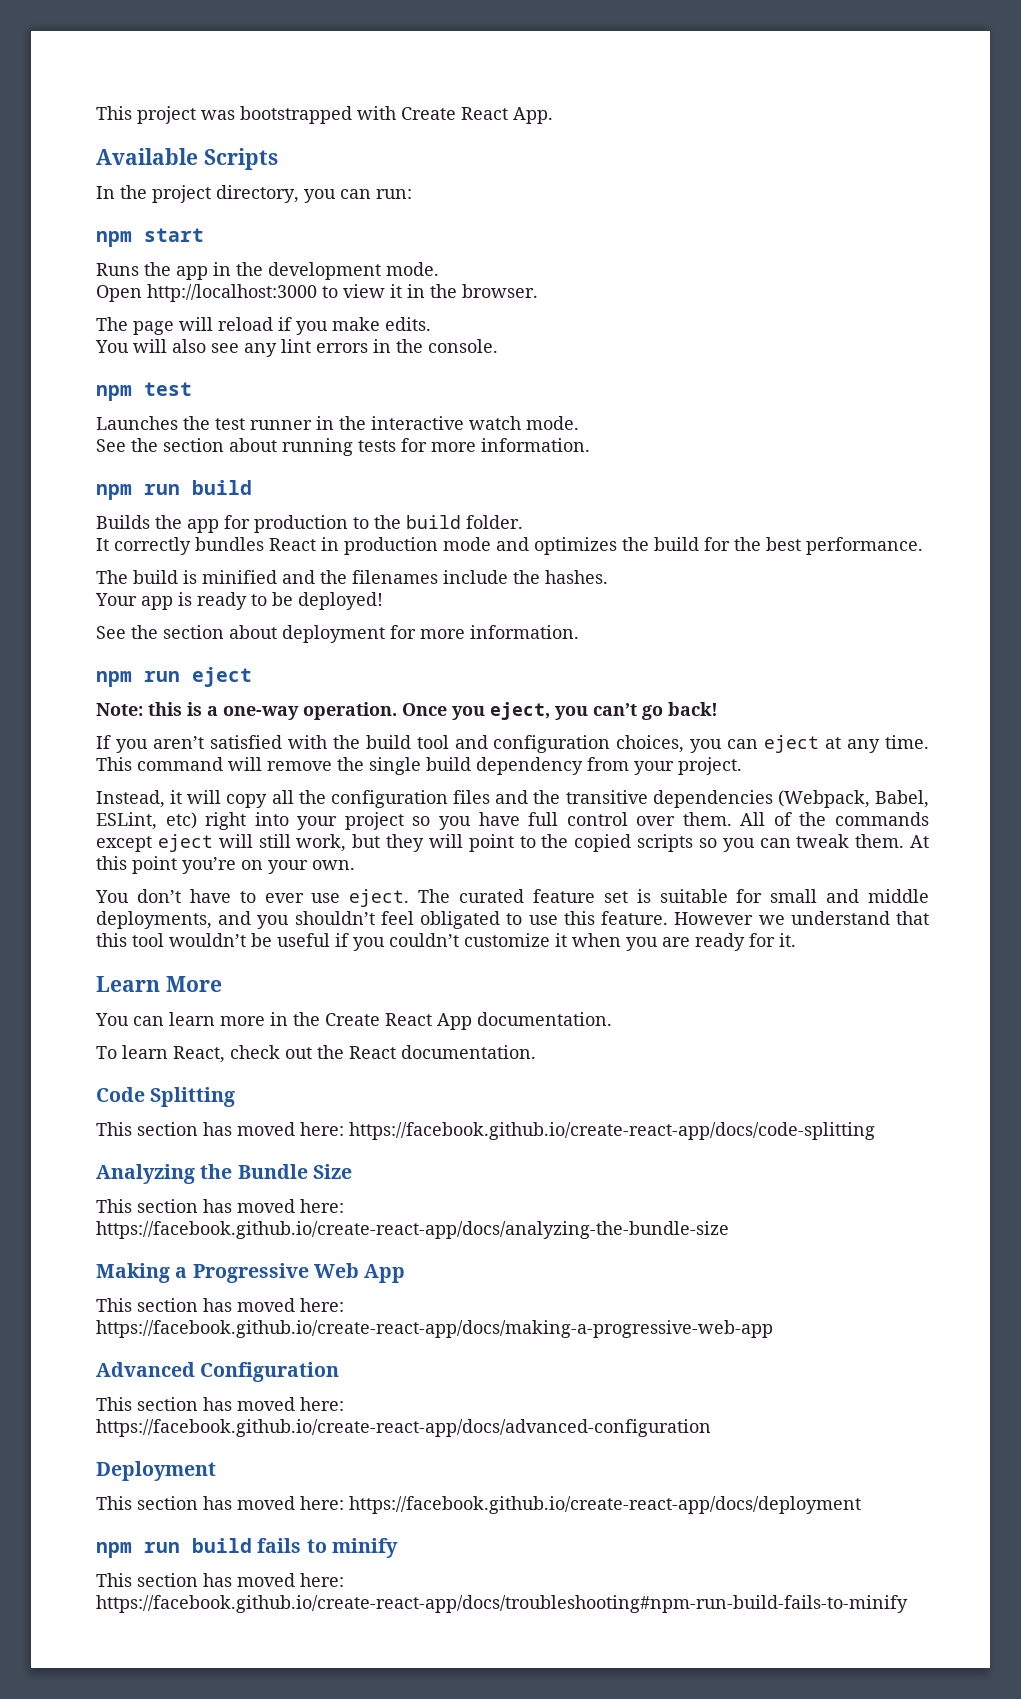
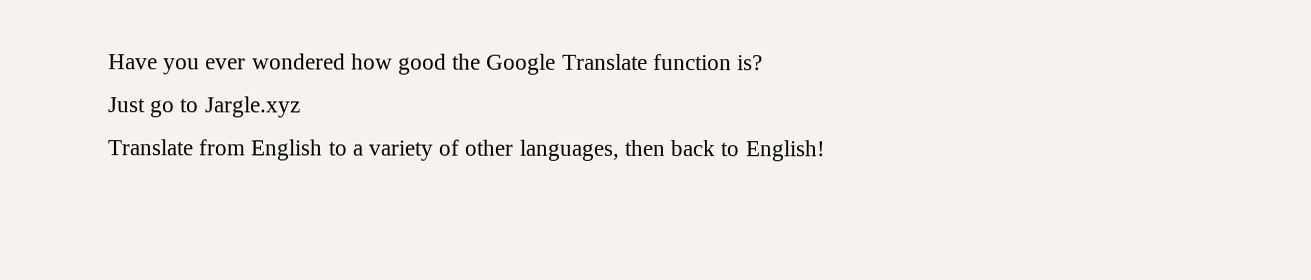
[96,106,553,124] [96,148,278,170] [96,185,412,203] [96,228,204,247] [96,262,439,280] [96,284,538,302] [96,317,431,335] [95,339,498,357] [96,382,192,401] [96,416,579,430] [96,438,590,456] [96,480,252,500] [96,515,523,533] [96,537,923,555] [96,570,608,584] [95,592,383,610] [96,625,579,643] [96,667,252,687] [96,702,718,720] [96,735,929,753] [96,757,742,775] [96,790,929,808] [96,812,929,830] [96,834,930,852] [96,856,355,874] [95,889,929,907] [96,911,930,929] [96,933,796,951] [96,976,222,992] [95,1012,612,1030] [96,1045,536,1063] [96,1087,236,1107] [96,1122,875,1140] [96,1164,352,1184] [96,1199,344,1213] [96,1221,729,1239] [96,1263,406,1283] [96,1298,344,1312] [96,1320,773,1338] [96,1362,340,1382] [96,1397,344,1411] [96,1419,711,1437] [96,1461,216,1481] [96,1496,861,1514] [96,1538,398,1558] [96,1573,344,1587] [96,1595,908,1613] This project was bootstrapped with Create React App. // Available Scripts // In the project directory, you can run: // npm start // Runs the app in the development mode. // Open http://localhost:3000 to view it in the browser. // The page will reload if you make edits. // You will also see any lint errors in the console. // npm test // Launches the test runner in the interactive watch mode. // See the section about running tests for more information. // npm run build // Builds the app for production to the build folder. // It correctly bundles React in production mode and optimizes the build for the best performance. // The build is minified and the filenames include the hashes. // Your app is ready to be deployed! // See the section about deployment for more information. // npm run eject // Note: this is a one-way operation. Once you eject, you can’t go back! // If you aren’t satisfied with the build tool and configuration choices, you can eject at any time. This command will remove the single build dependency from your project. // Instead, it will copy all the configuration files and the transitive dependencies (Webpack, Babel, ESLint, etc) right into your project so you have full control over them. All of the commands except eject will still work, but they will point to the copied scripts so you can tweak them. At this point you’re on your own. // You don’t have to ever use eject. The curated feature set is suitable for small and middle deployments, and you shouldn’t feel obligated to use this feature. However we understand that this tool wouldn’t be useful if you couldn’t customize it when you are ready for it. // Learn More // You can learn more in the Create React App documentation. // To learn React, check out the React documentation. // Code Splitting // This section has moved here: https://facebook.github.io/create-react-app/docs/code-splitting // Analyzing the Bundle Size // This section has moved here: https://facebook.github.io/create-react-app/docs/analyzing-the-bundle-size // Making a Progressive Web App // This section has moved here: https://facebook.github.io/create-react-app/docs/making-a-progressive-web-app // Advanced Configuration // This section has moved here: https://facebook.github.io/create-react-app/docs/advanced-configuration // Deployment // This section has moved here: https://facebook.github.io/create-react-app/docs/deployment // npm run build fails to minify // This section has moved here: https://facebook.github.io/create-react-app/docs/troubleshooting#npm-run-build-fails-to-minify -> [108,53,764,75] [108,96,301,118] [107,139,825,162] Have you ever wondered how good the Google Translate function is? // Just go to Jargle.xyz // Translate from English to a variety of other languages, then back to English!

